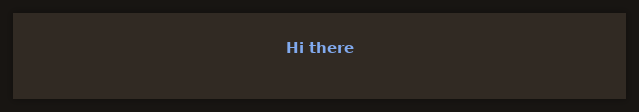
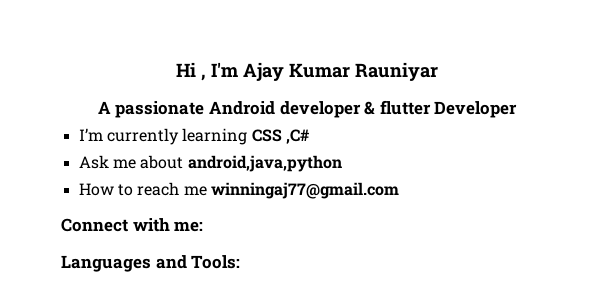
[308,42,354,53] there -> [201,62,438,81] [97,100,518,118] [78,128,310,145] [78,155,342,172] [78,182,399,199] [61,218,204,232] [61,255,241,272] , I'm Ajay Kumar Rauniyar // A passionate Android developer & flutter Developer // I’m currently learning CSS ,C# // Ask me about android,java,python // How to reach me winningaj77@gmail.com // Connect with me: // Languages and Tools:

